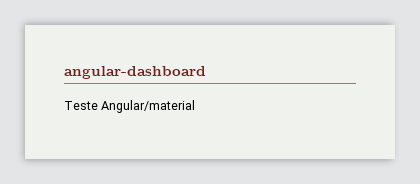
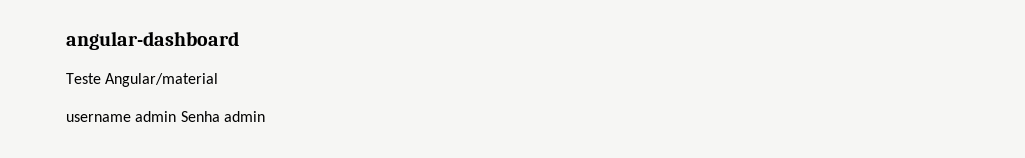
(196, 106) none -> [66,111,265,122] // username admin Senha admin

